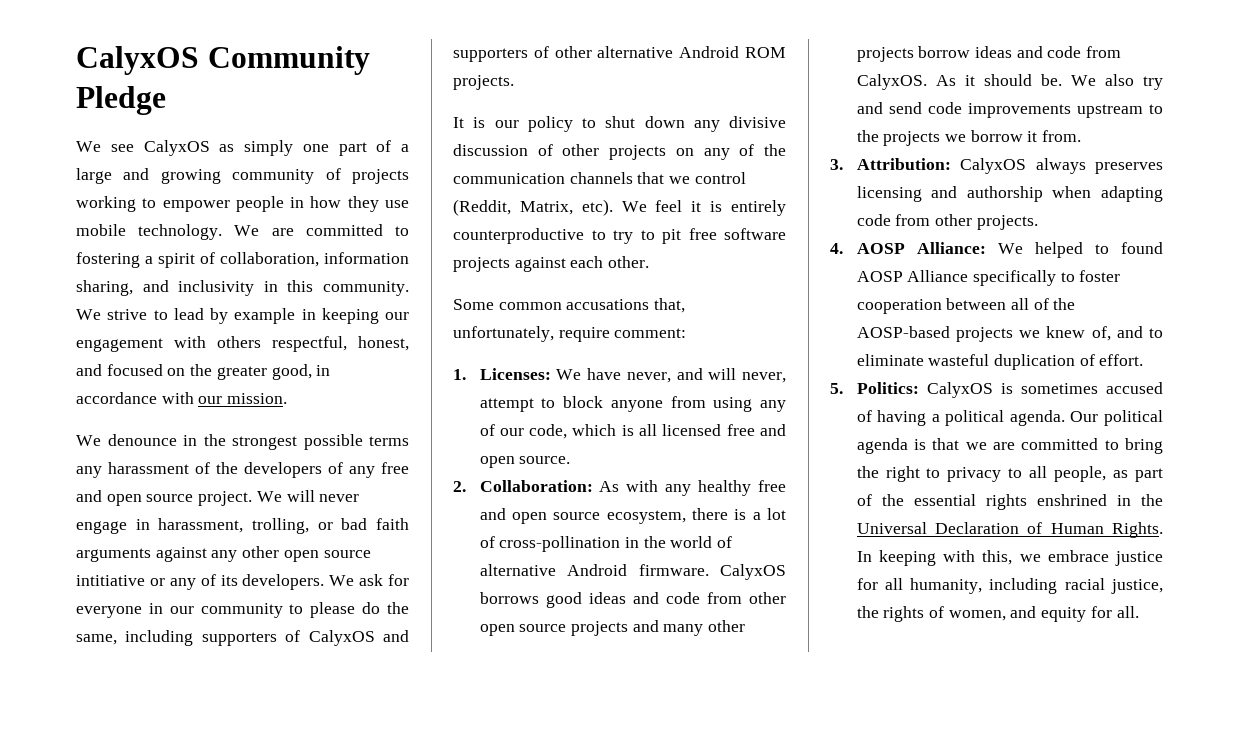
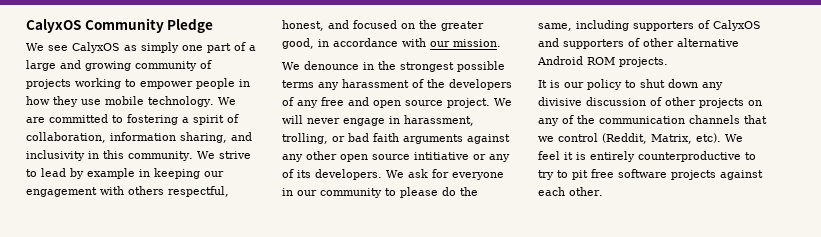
[453,298,686,313] [453,326,687,342] [453,368,786,383] [479,396,786,412] [479,424,786,439] [479,456,571,468] [453,480,786,496] [479,508,786,524] [479,536,733,552] [479,564,786,580] [479,592,786,608] [479,620,746,636] [856,46,1122,62] [856,74,1163,90] [856,102,1163,118] [856,130,1082,146] [830,158,1163,174] [856,186,1163,202] [856,214,1038,230] [830,242,1163,258] [856,270,1121,286] [856,298,1076,314] [856,326,1163,342] [856,354,1144,370] [830,382,1163,398] [856,410,1163,426] [856,438,1163,454] [856,466,1163,482] [856,494,1163,510] [856,522,1163,538] [856,550,1163,566] [856,578,1163,594] [856,606,1139,622] // Some common accusations that, unfortunately, require comment: // 1. Licenses: We have never, and will never, attempt to block anyone from using any of our code, which is all licensed free and open source. // 2. Collaboration: As with any healthy free and open source ecosystem, there is a lot of cross-pollination in the world of alternative Android firmware. CalyxOS borrows good ideas and code from other open source projects and many other projects borrow ideas and code from CalyxOS. As it should be. We also try and send code improvements upstream to the projects we borrow it from. // 3. Attribution: CalyxOS always preserves licensing and authorship when adapting code from other projects. // 4. AOSP Alliance: We helped to found AOSP Alliance specifically to foster cooperation between all of the AOSP-based projects we knew of, and to eliminate wasteful duplication of effort. // 5. Politics: CalyxOS is sometimes accused of having a political agenda. Our political agenda is that we are committed to bring the right to privacy to all people, as part of the essential rights enshrined in the Universal Declaration of Human Rights. In keeping with this, we embrace justice for all humanity, including racial justice, the rights of women, and equity for all. -> (603, 191) none

